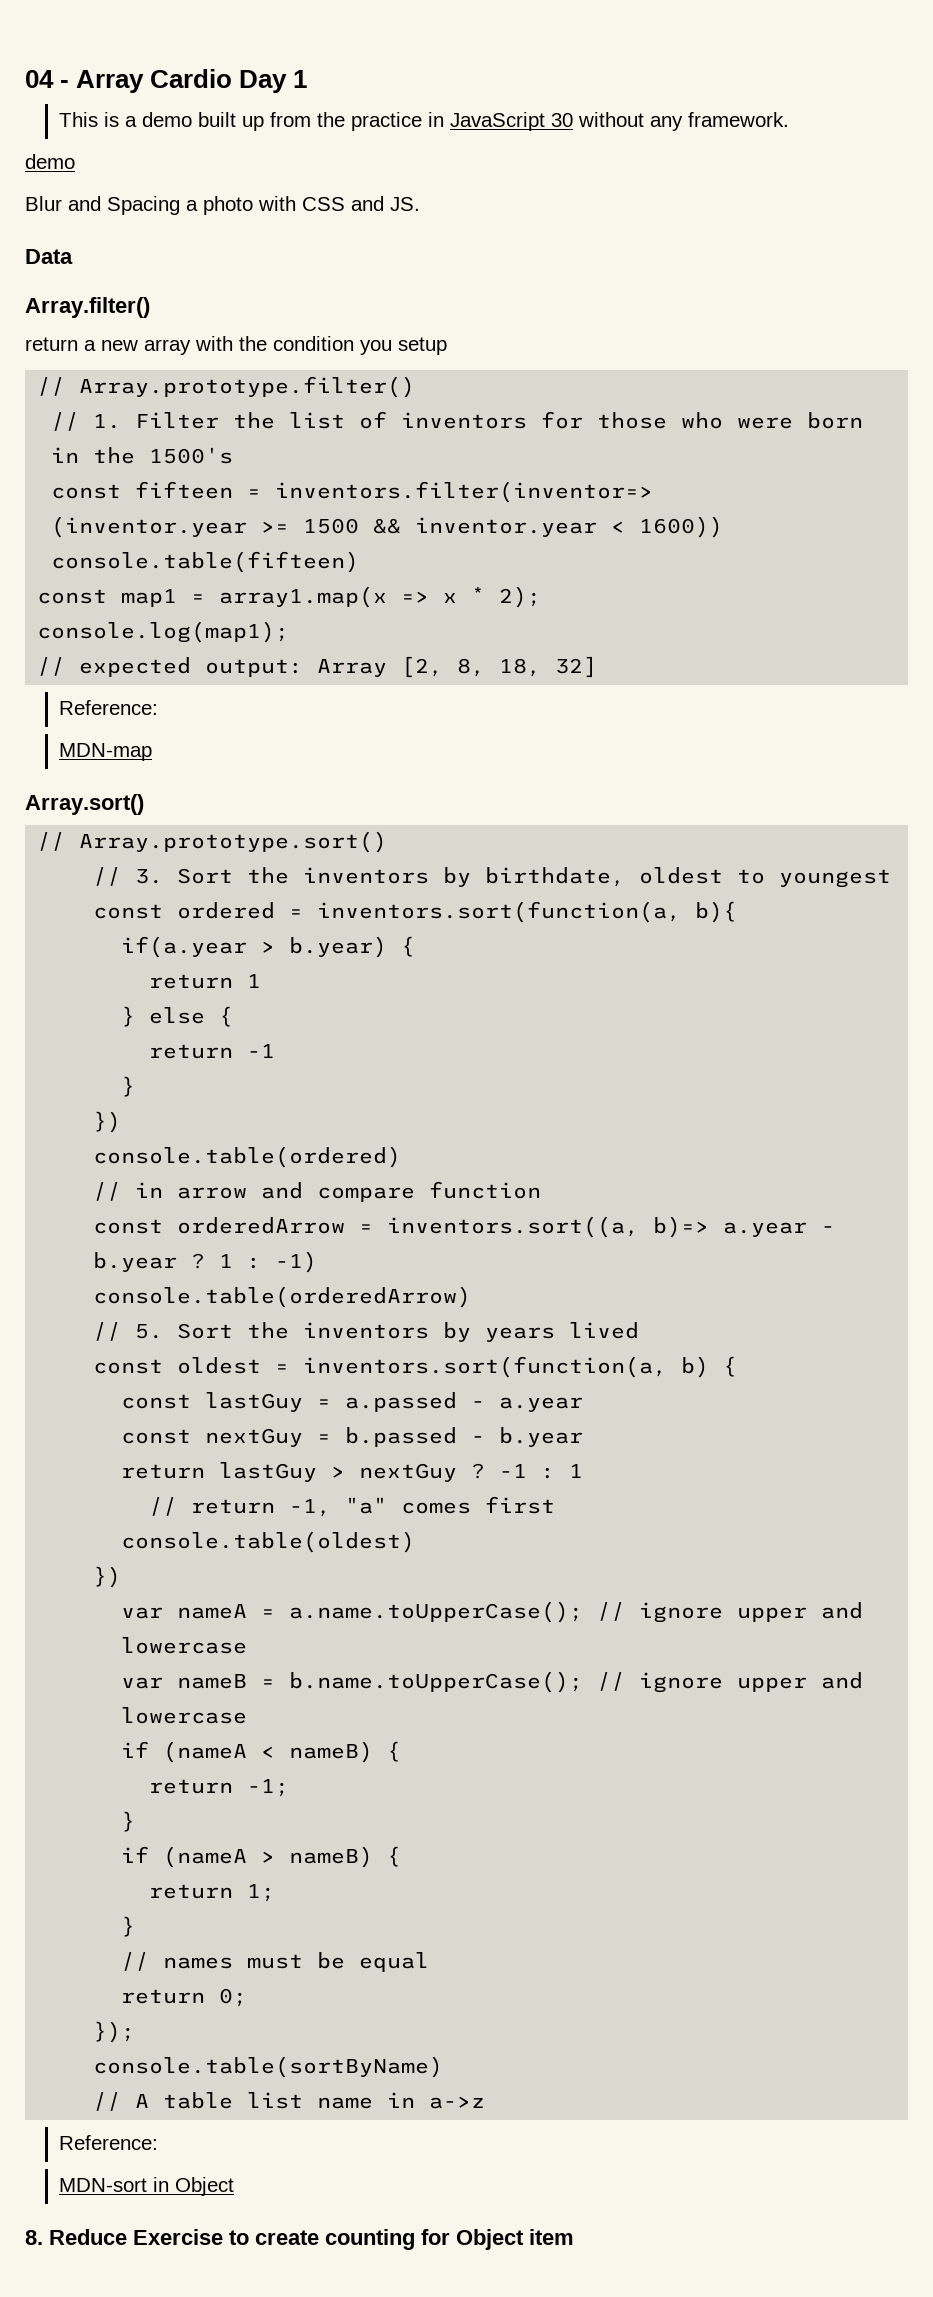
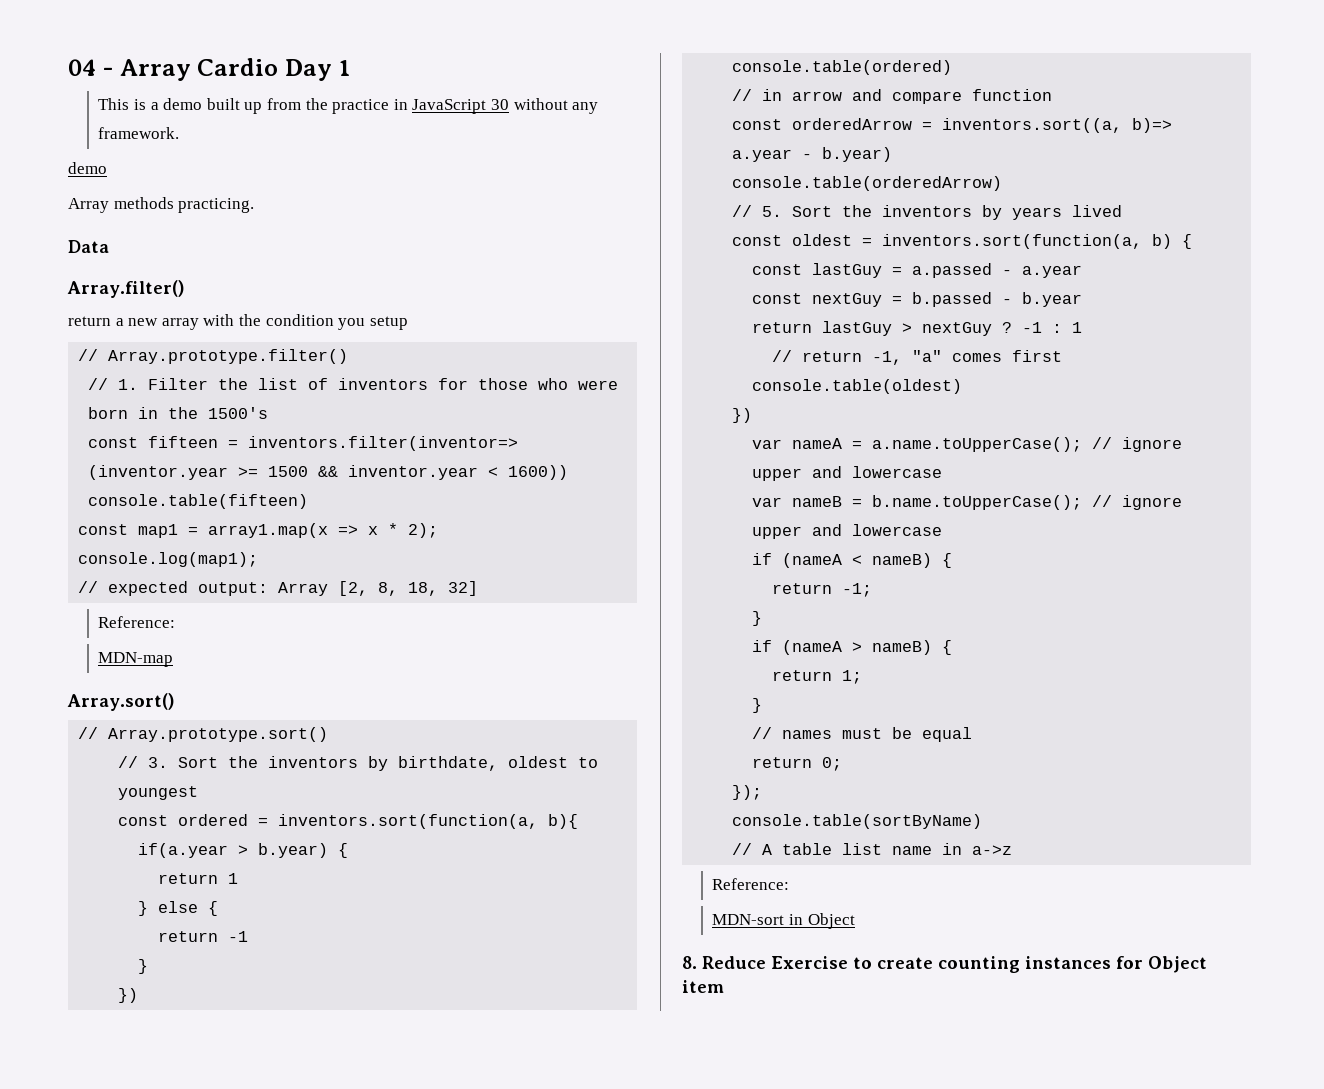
[25,196,420,215] Blur and Spacing a photo with CSS and JS. -> [68,197,255,213] Array methods practicing.
[93,1251,318,1273] b.year ? 1 : -1) -> [822,147,893,162] b.year)
(415, 2239) none -> [1025,956,1111,969] instances

